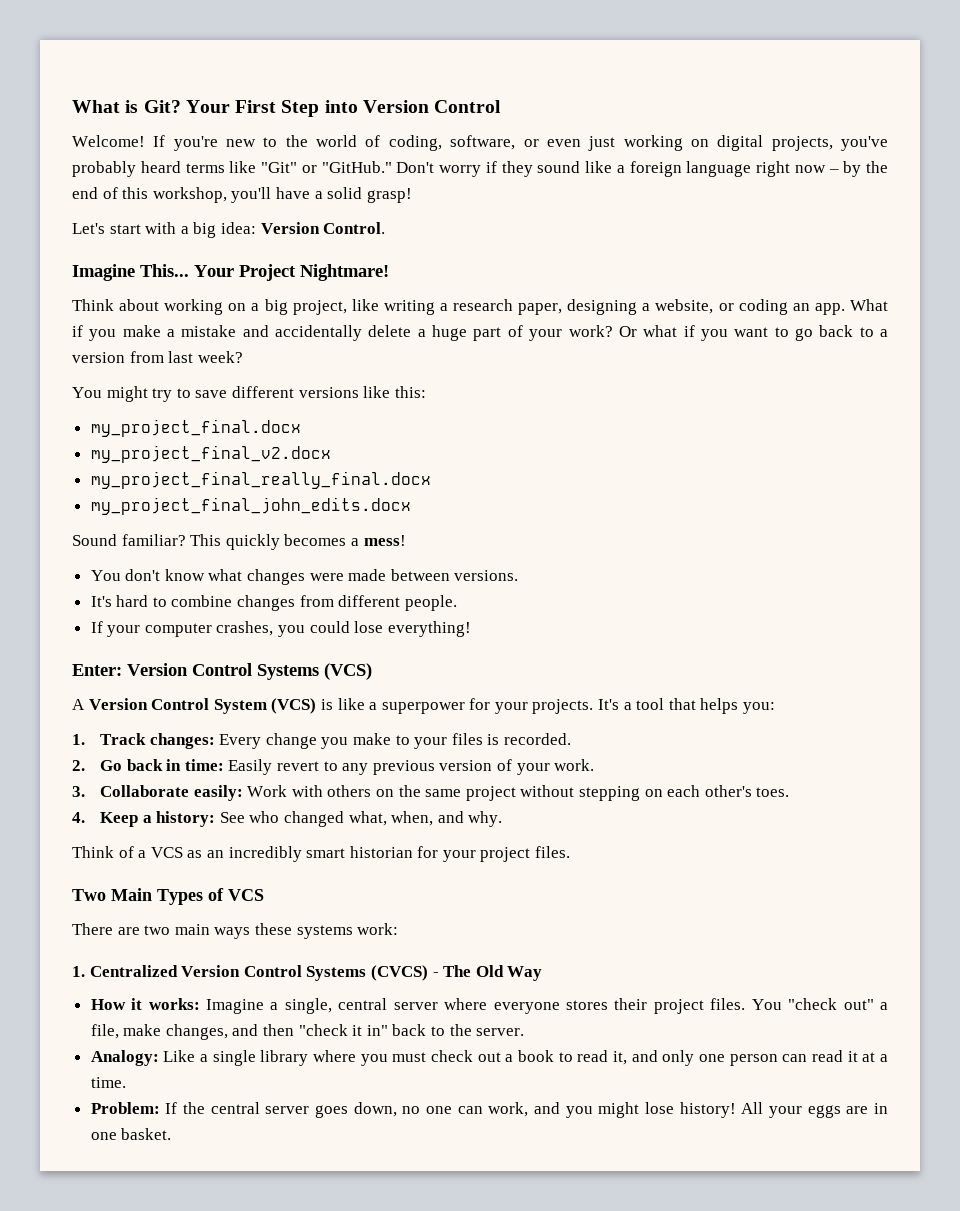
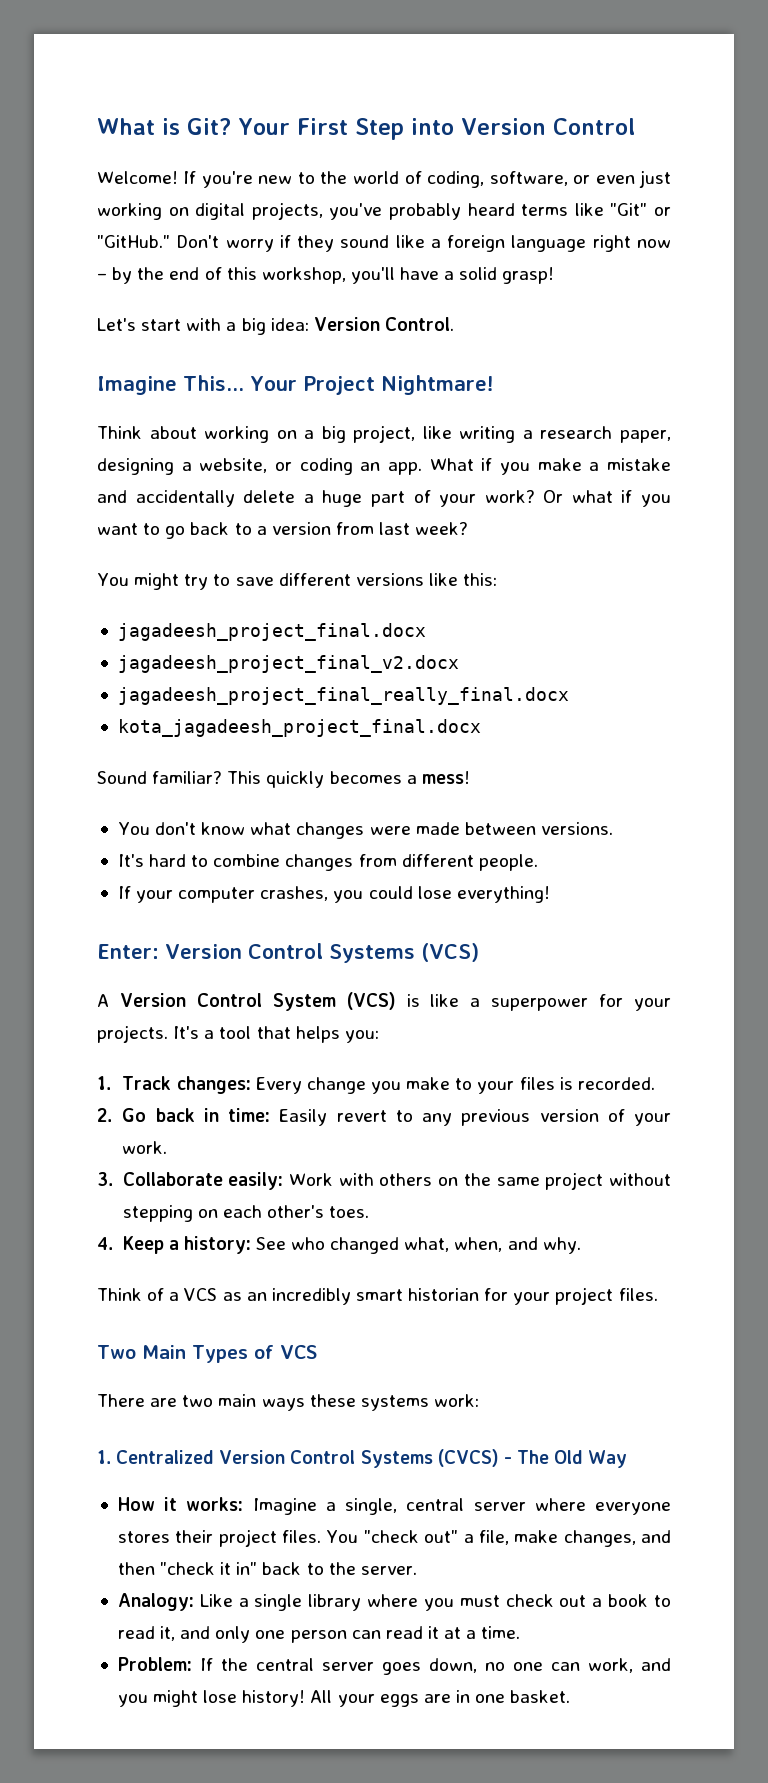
[90,419,301,437] [90,445,331,463] [90,471,431,489] [90,497,411,515] my_project_final.docx // my_project_final_v2.docx // my_project_final_really_final.docx // my_project_final_john_edits.docx -> [117,623,426,641] [117,655,459,673] [117,687,569,705] [117,719,481,737] jagadeesh_project_final.docx // jagadeesh_project_final_v2.docx // jagadeesh_project_final_really_final.docx // kota_jagadeesh_project_final.docx

